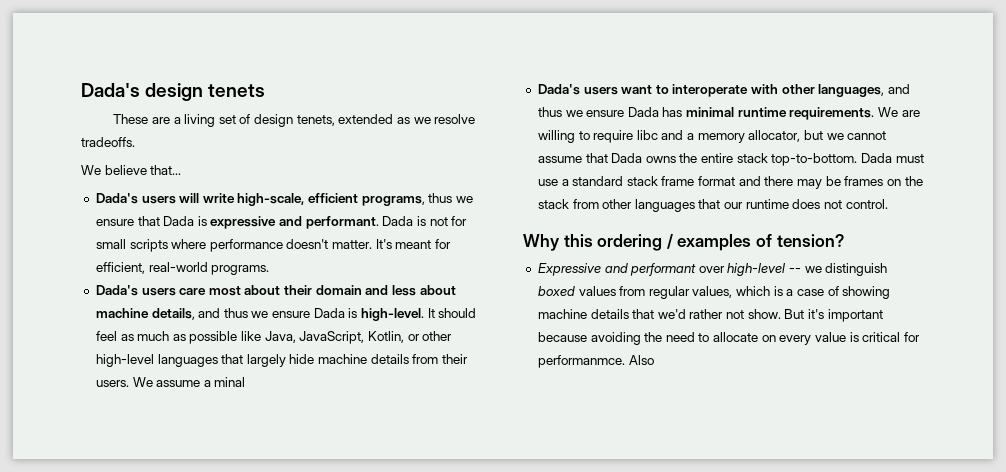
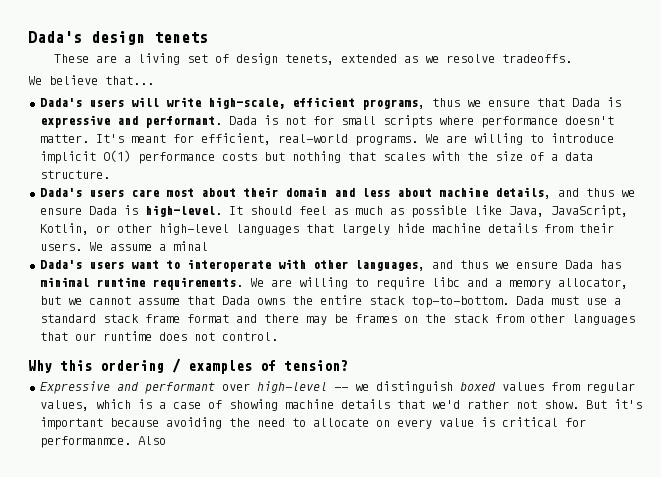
(270, 270) none -> [424,133,614,145] [39,150,593,164] [39,170,110,179] We are willing to introduce implicit O(1) performance costs but nothing that scales with the size of a data structure.

